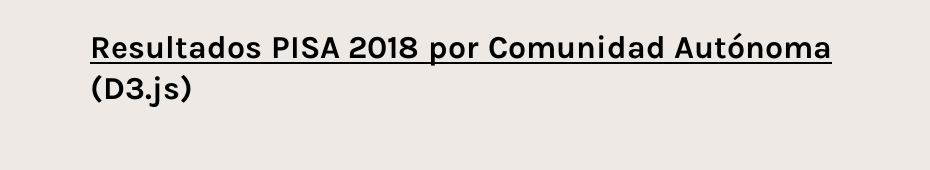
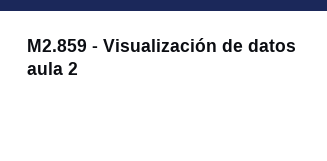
[90,32,833,66] [90,74,193,108] Resultados PISA 2018 por Comunidad Autónoma (D3.js) -> [27,38,296,52] [27,62,78,75] M2.859 - Visualización de datos aula 2

